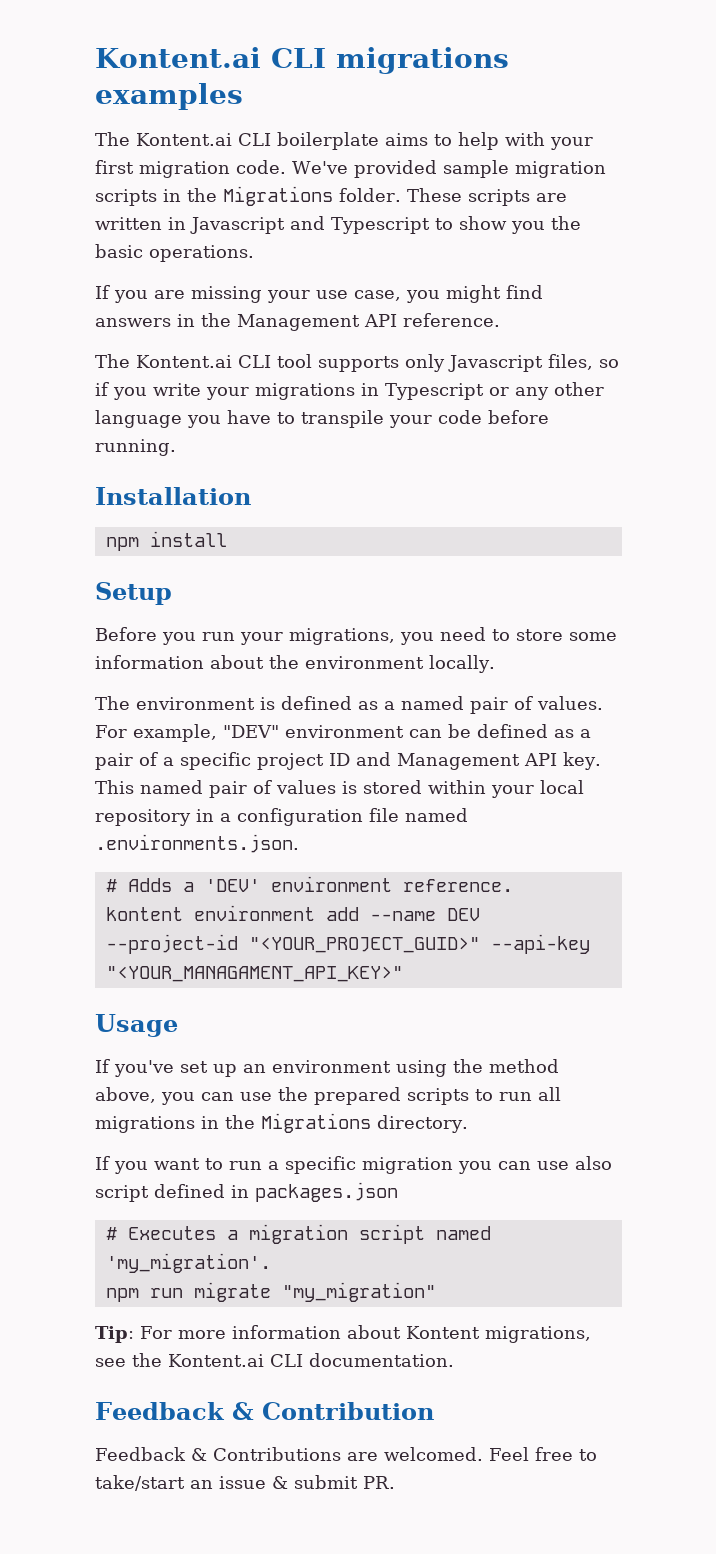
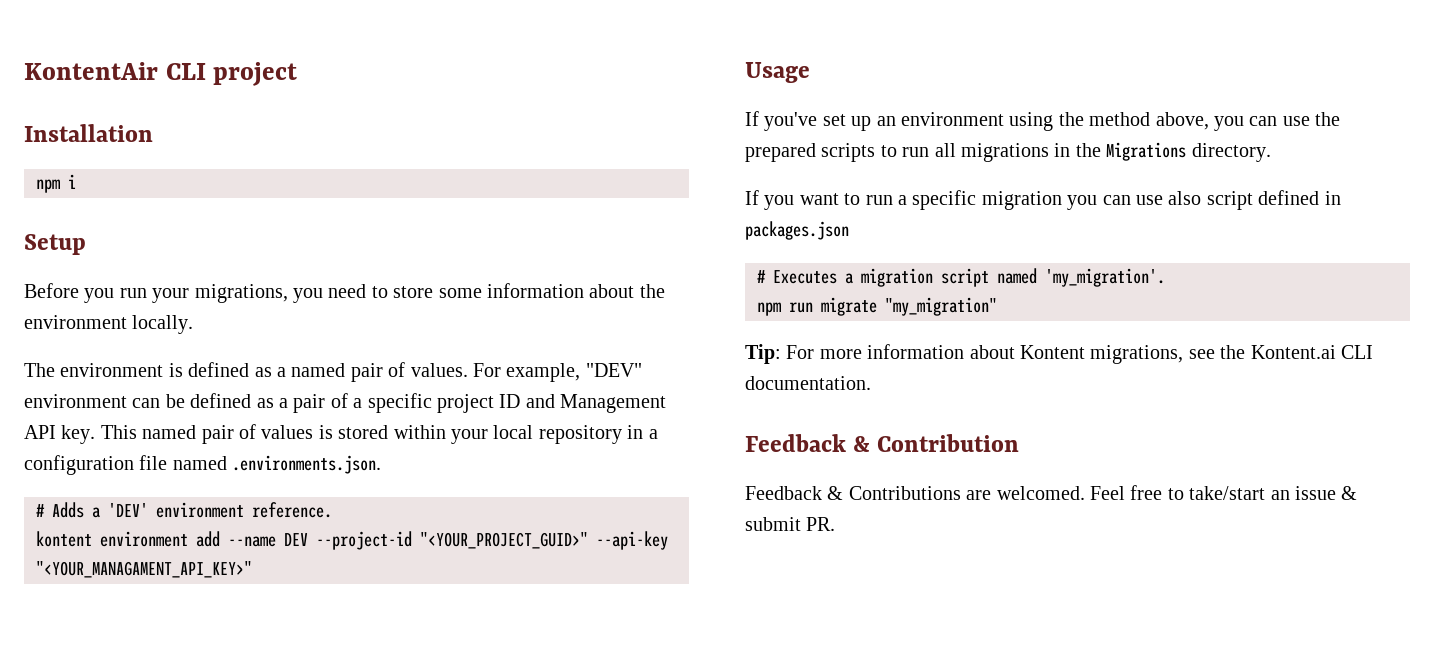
[95,47,509,74] [95,83,243,110] [95,132,593,150] [95,160,606,178] [95,186,567,206] [95,216,581,234] [95,244,254,262] [95,285,543,303] [95,313,500,331] [95,354,619,372] [95,382,604,400] [95,410,549,428] [95,439,176,456] Kontent.ai CLI migrations examples // The Kontent.ai CLI boilerplate aims to help with your first migration code. We've provided sample migration scripts in the Migrations folder. These scripts are written in Javascript and Typescript to show you the basic operations. // If you are missing your use case, you might find answers in the Management API reference. // The Kontent.ai CLI tool supports only Javascript files, so if you write your migrations in Typescript or any other language you have to transpile your code before running. -> [24,62,298,86] KontentAir CLI project
[149,531,227,547] install -> [68,174,76,189] i

